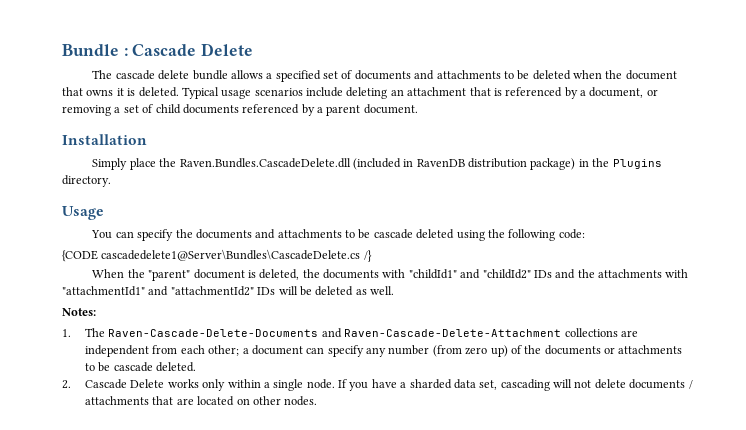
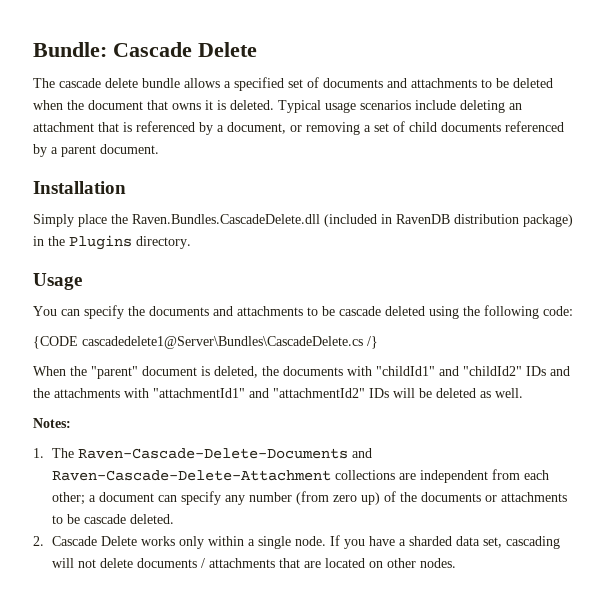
[62,44,128,56] Bundle : -> [33,42,107,57] Bundle:

